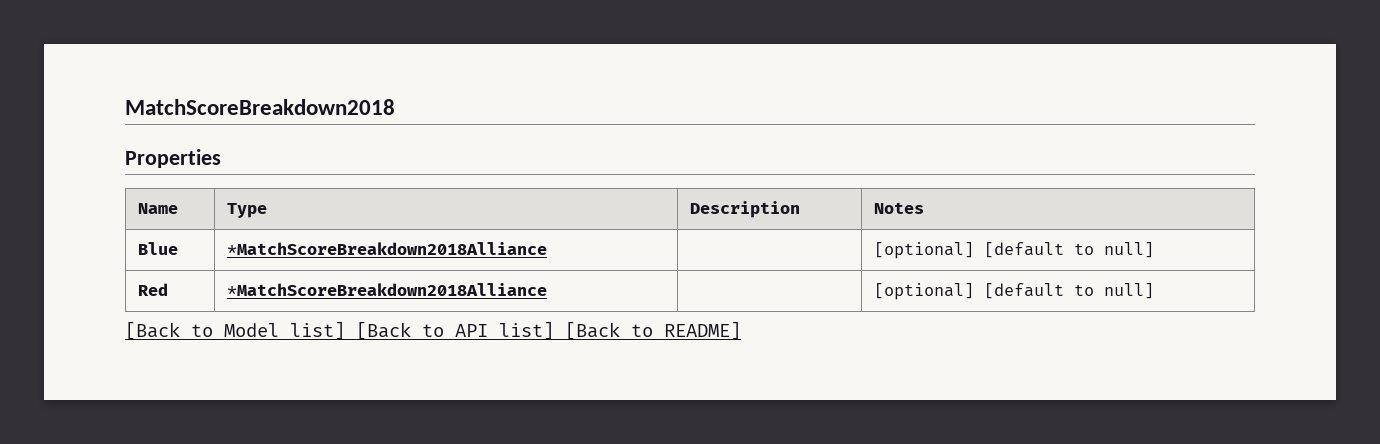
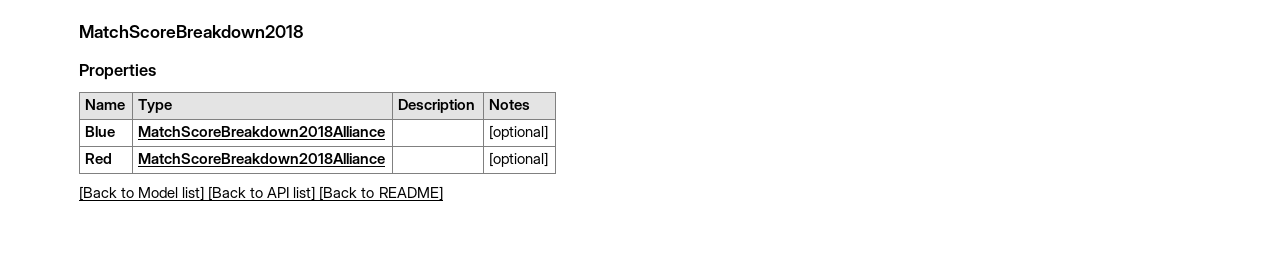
[227,242,548,255] [874,242,1155,259] *MatchScoreBreakdown2018Alliance | | [optional] [default to null] -> [138,126,386,137] [489,125,549,140] MatchScoreBreakdown2018Alliance | | [optional]
[227,283,548,296] [874,283,1155,300] *MatchScoreBreakdown2018Alliance | | [optional] [default to null] -> [138,153,386,164] [489,152,549,167] MatchScoreBreakdown2018Alliance | | [optional]

